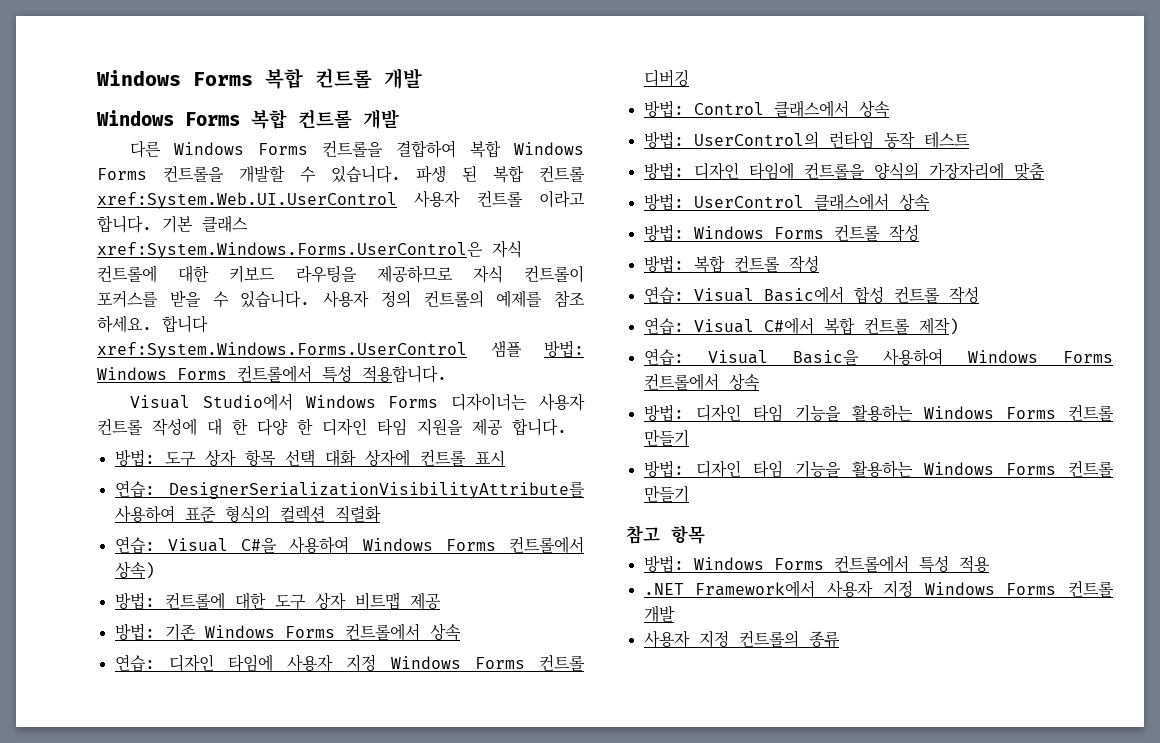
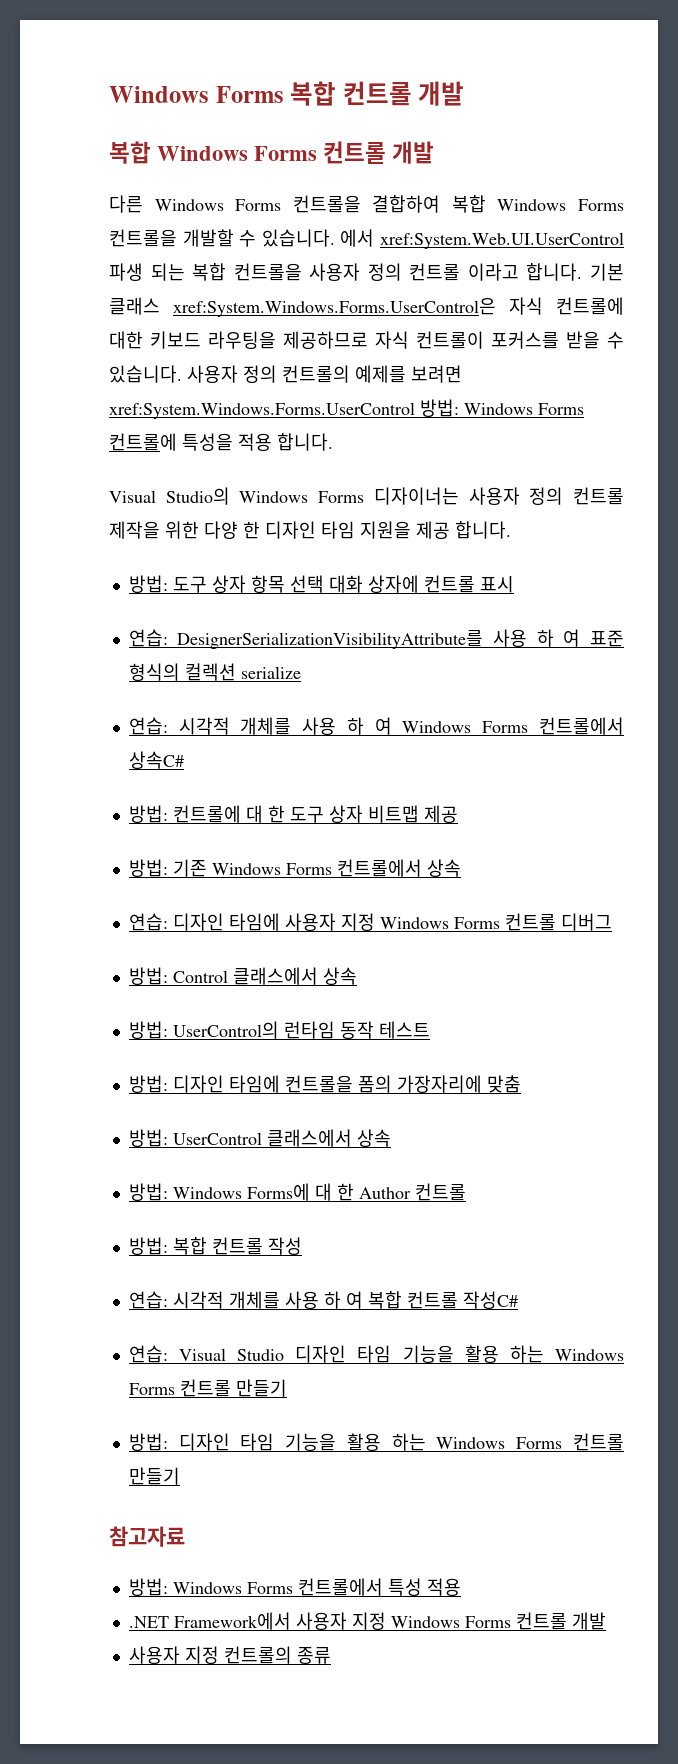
[96,68,422,89] [96,109,287,129] Windows Forms 복합 컨트롤 개발 // Windows Forms 복합 -> [109,81,465,106] [109,141,318,164] Windows Forms 복합 컨트롤 개발 // 복합 Windows Forms
[416,165,585,183] [97,190,461,209] 파생 된 복합 컨트롤 xref:System.Web.UI.UserControl 사용자 -> [340,229,624,249] [109,263,402,281] 에서 xref:System.Web.UI.UserControl 파생 되는 복합 컨트롤을 사용자 정의
[554,290,585,308] [97,315,208,333] [97,340,584,359] [97,365,447,383] [130,393,293,411] 참조 하세요. 합니다 xref:System.Windows.Forms.UserControl 샘플 방법: Windows Forms 컨트롤에서 특성 적용합니다. // Visual Studio에서 -> [411,365,462,383] [109,399,584,419] [109,433,333,451] [109,487,230,505] 보려면 xref:System.Windows.Forms.UserControl 방법: Windows Forms 컨트롤에 특성을 적용 합니다. // Visual Studio의
[97,418,248,436] 컨트롤 작성에 대 한 -> [529,487,624,505] [109,521,199,539] 정의 컨트롤 제작을 위한
[114,505,175,523] 사용하여 -> [493,629,581,647] 사용 하 여
[334,505,381,523] [114,536,584,554] [114,561,155,579] 직렬화 // 연습: Visual C#을 사용하여 Windows Forms 컨트롤에서 상속) -> [240,666,301,679] [128,717,624,735] [128,751,184,769] serialize // 연습: 시각적 개체를 사용 하 여 Windows Forms 컨트롤에서 상속C#
[234,592,266,610] 대한 -> [245,805,285,823] 대 한
[643,69,689,87] 디버깅 -> [560,913,612,931] 디버그
[873,162,919,180] 양식의 -> [357,1075,392,1093] 폼의
[773,224,919,242] Forms 컨트롤 작성 -> [246,1183,466,1201] Forms에 대 한 Author 컨트롤
[693,286,979,304] [643,317,959,335] [643,348,1113,366] [643,373,760,391] [643,404,913,422] Visual Basic에서 합성 컨트롤 작성 // 연습: Visual C#에서 복합 컨트롤 제작) // 연습: Visual Basic을 사용하여 Windows Forms 컨트롤에서 상속 // 방법: 디자인 타임 기능을 활용하는 -> [172,1291,518,1309] [128,1345,544,1363] 시각적 개체를 사용 하 여 복합 컨트롤 작성C# // 연습: Visual Studio 디자인 타임 기능을 활용 하는
[851,461,1114,478] [643,485,689,503] [626,525,705,544] 활용하는 Windows Forms 컨트롤 만들기 // 참고 항목 -> [346,1433,624,1451] [128,1467,180,1485] [109,1526,185,1547] 활용 하는 Windows Forms 컨트롤 만들기 // 참고자료

